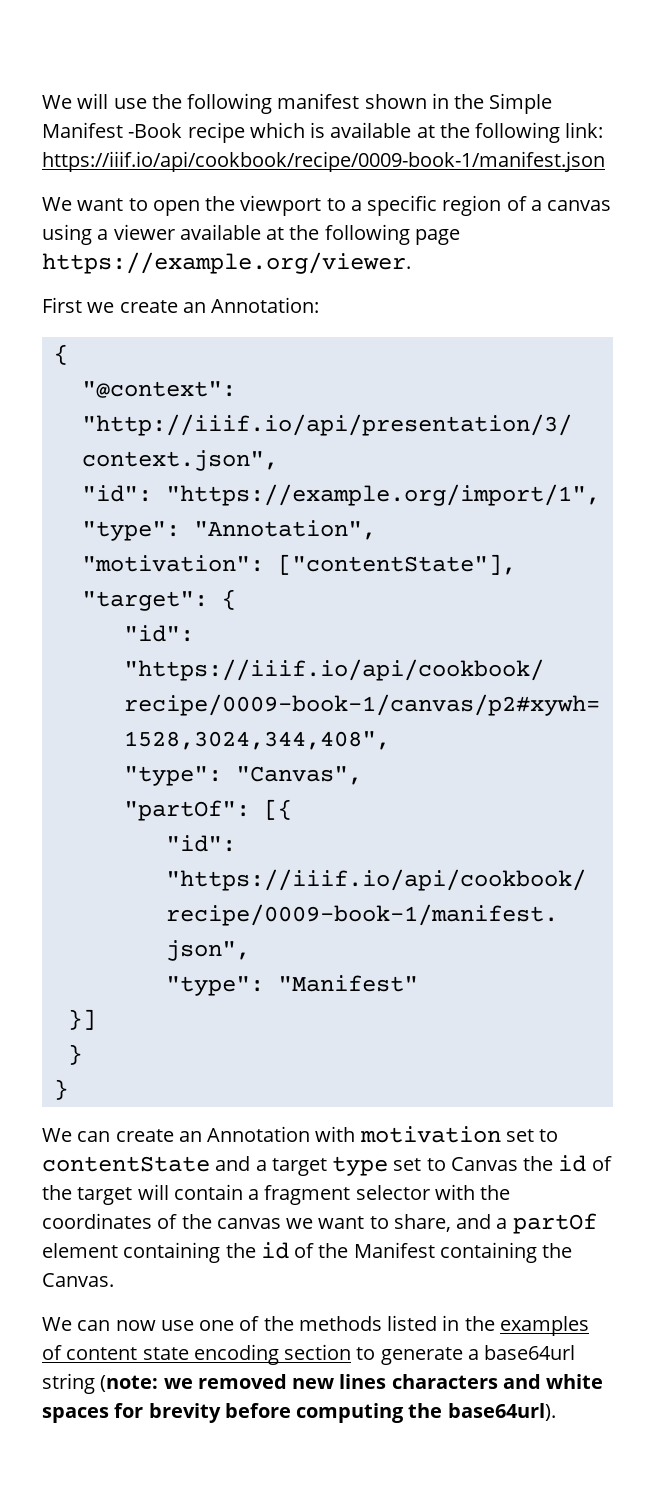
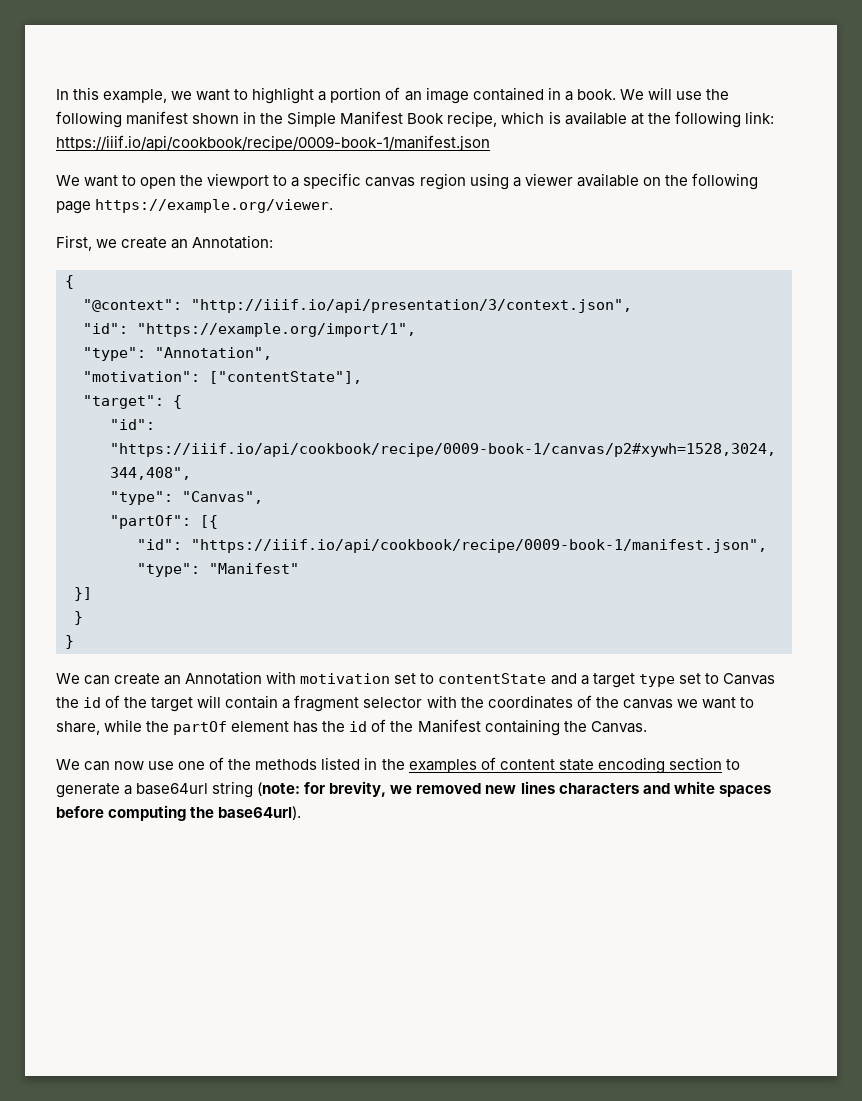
(42, 102) none -> [56,87,616,104] In this example, we want to highlight a portion of an image contained in a book.
[128,122,245,143] -Book recipe -> [407,111,498,127] Book recipe,
[442,195,612,216] region of a canvas -> [365,173,466,190] canvas region
[266,227,285,240] at -> [642,177,661,186] on
[42,297,82,313] First -> [56,235,92,251] First,
[456,1214,508,1229] and a -> [104,719,170,732] while the
[123,1242,221,1263] containing -> [293,721,319,733] has
(159, 1383) none -> [304,781,387,797] for brevity,
[114,1403,221,1423] for brevity -> (771, 791) none

